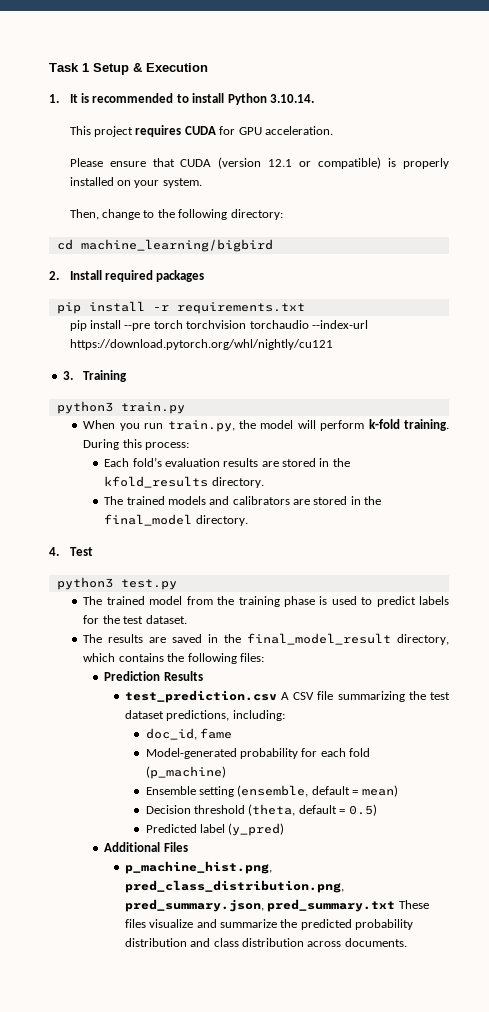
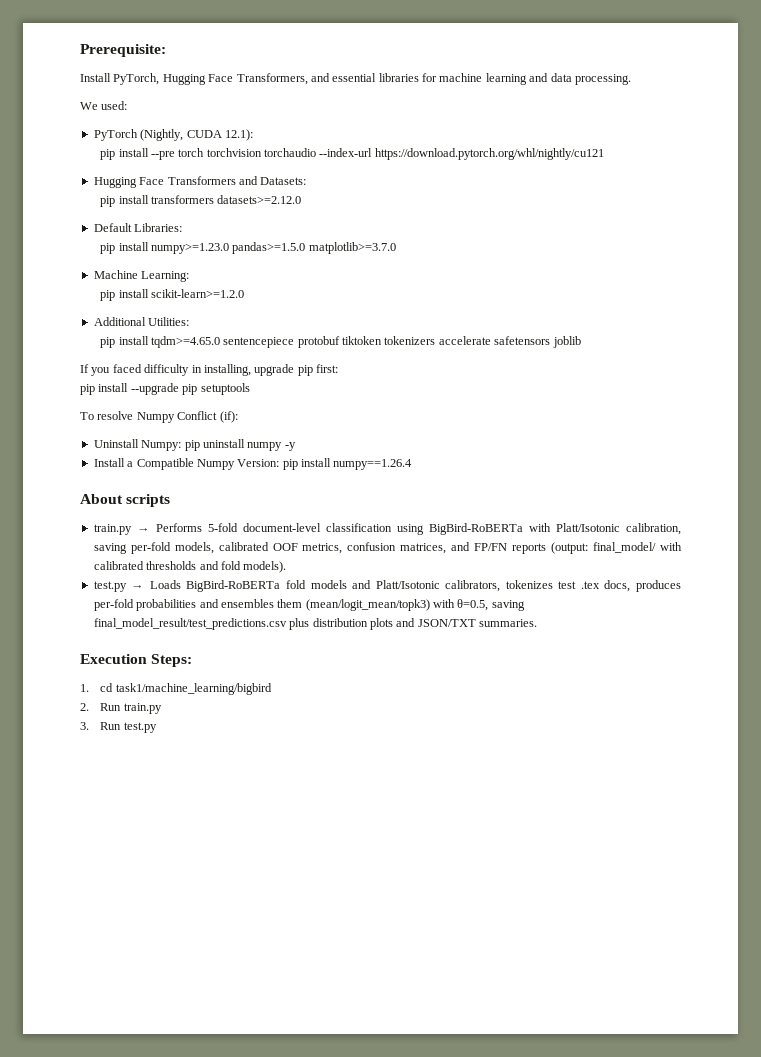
[49,63,208,75] [49,93,314,105] [69,125,333,137] [69,157,450,169] [69,177,202,188] [69,209,283,220] [56,239,273,252] [49,270,205,282] [56,301,305,314] Task 1 Setup & Execution // 1. It is recommended to install Python 3.10.14. // This project requires CUDA for GPU acceleration. // Please ensure that CUDA (version 12.1 or compatible) is properly installed on your system. // Then, change to the following directory: // cd machine_learning/bigbird // 2. Install required packages // pip install -r requirements.txt -> [80,44,166,57] [80,73,631,85] [80,101,128,110] [93,129,253,141] Prerequisite: // Install PyTorch, Hugging Face Transformers, and essential libraries for machine learning and data processing. // We used: // PyTorch (Nightly, CUDA 12.1):
[62,370,128,382] [56,401,185,414] [83,419,449,432] [83,439,190,450] [104,457,350,467] [104,476,264,488] [104,496,382,505] [104,514,248,526] [49,547,93,556] [56,577,177,590] [83,596,449,607] [83,615,187,624] [83,633,449,645] [83,653,264,664] [104,671,203,681] [124,690,451,703] [124,710,285,721] [145,728,233,740] [145,748,371,759] [145,766,226,779] [145,785,398,797] [145,804,377,816] [145,823,285,836] [104,842,188,852] [124,861,272,874] [124,880,344,893] [124,899,429,912] [124,919,414,930] [124,938,407,947] 3. Training // python3 train.py // When you run train.py, the model will perform k-fold training. During this process: // Each fold’s evaluation results are stored in the kfold_results directory. // The trained models and calibrators are stored in the final_model directory. // 4. Test // python3 test.py // The trained model from the training phase is used to predict labels for the test dataset. // The results are saved in the final_model_result directory, which contains the following files: // Prediction Results // test_prediction.csv A CSV file summarizing the test dataset predictions, including: // doc_id, fame // Model-generated probability for each fold (p_machine) // Ensemble setting (ensemble, default = mean) // Decision threshold (theta, default = 0.5) // Predicted label (y_pred) // Additional Files // p_machine_hist.png, pred_class_distribution.png, pred_summary.json, pred_summary.txt These files visualize and summarize the predicted probability distribution and class distribution across documents. -> [93,176,307,188] [100,195,302,207] [93,223,183,232] [100,242,396,254] [93,270,190,282] [100,289,244,301] [93,317,190,326] [100,336,581,348] [80,364,338,376] [80,383,250,395] [80,411,238,423] [93,439,296,451] [93,458,413,470] [80,494,171,507] [93,523,681,535] [93,542,682,554] [93,561,287,573] [93,580,681,592] [93,599,525,611] [93,618,537,630] [80,654,193,667] [80,683,272,695] [80,703,162,714] [80,722,157,733] Hugging Face Transformers and Datasets: // pip install transformers datasets>=2.12.0 // Default Libraries: // pip install numpy>=1.23.0 pandas>=1.5.0 matplotlib>=3.7.0 // Machine Learning: // pip install scikit-learn>=1.2.0 // Additional Utilities: // pip install tqdm>=4.65.0 sentencepiece protobuf tiktoken tokenizers accelerate safetensors joblib // If you faced difficulty in installing, upgrade pip first: // pip install --upgrade pip setuptools // To resolve Numpy Conflict (if): // Uninstall Numpy: pip uninstall numpy -y // Install a Compatible Numpy Version: pip install numpy==1.26.4 // About scripts // train.py → Performs 5-fold document-level classification using BigBird-RoBERTa with Platt/Isotonic calibration, saving per-fold models, calibrated OOF metrics, confusion matrices, and FP/FN reports (output: final_model/ with calibrated thresholds and fold models). // test.py → Loads BigBird-RoBERTa fold models and Platt/Isotonic calibrators, tokenizes test .tex docs, produces per-fold probabilities and ensembles them (mean/logit_mean/topk3) with θ=0.5, saving final_model_result/test_predictions.csv plus distribution plots and JSON/TXT summaries. // Execution Steps: // 1. cd task1/machine_learning/bigbird // 2. Run train.py // 3. Run test.py

